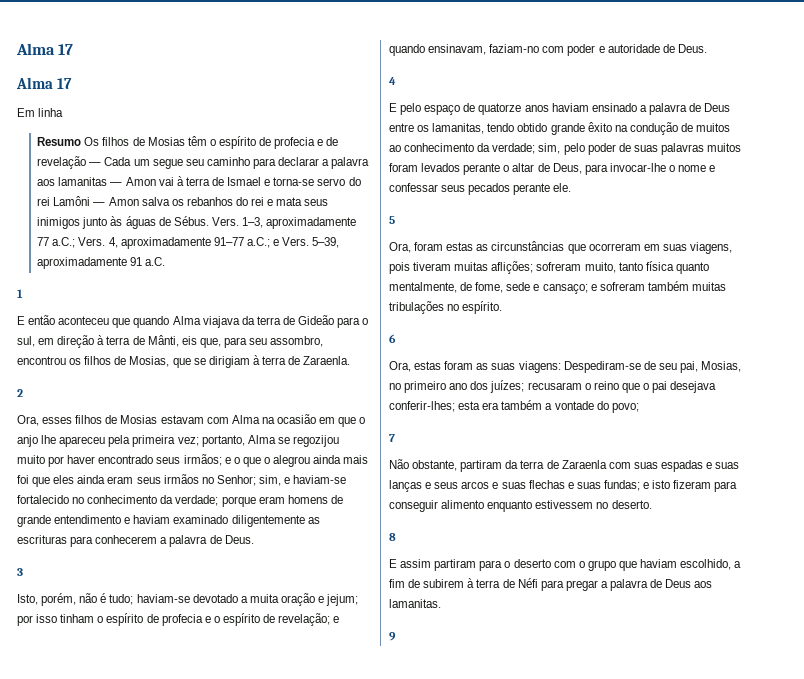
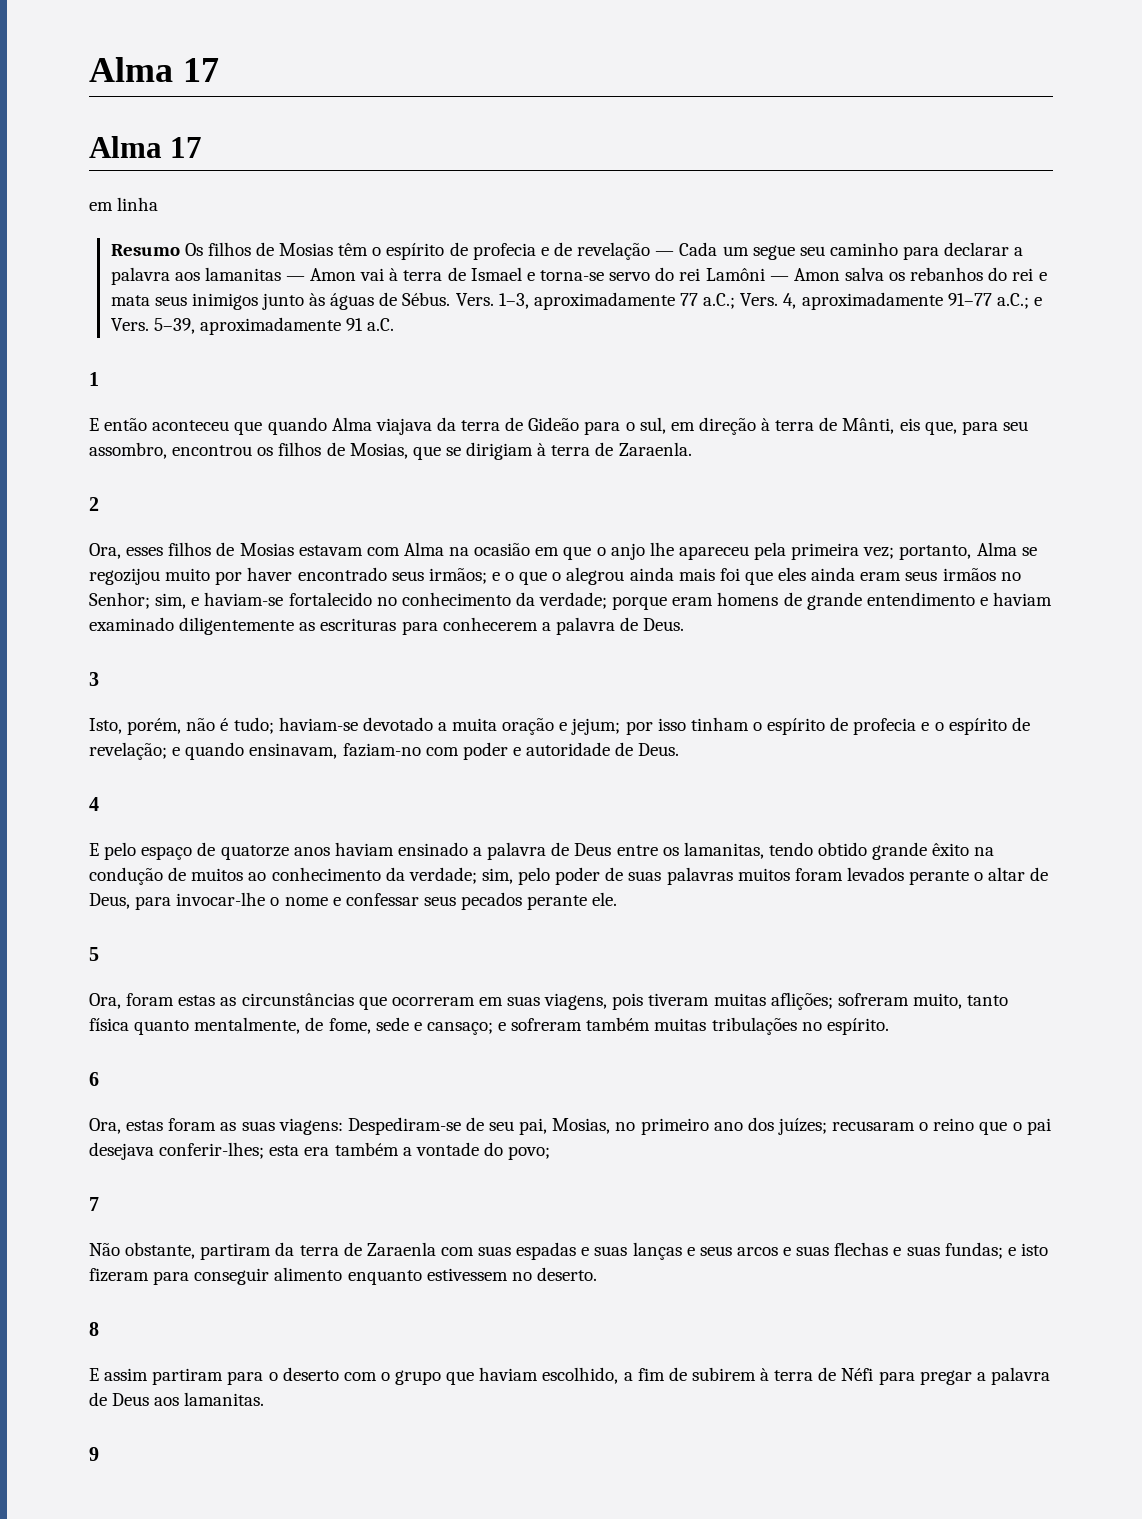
[17,108,35,117] Em -> [89,202,113,211] em

